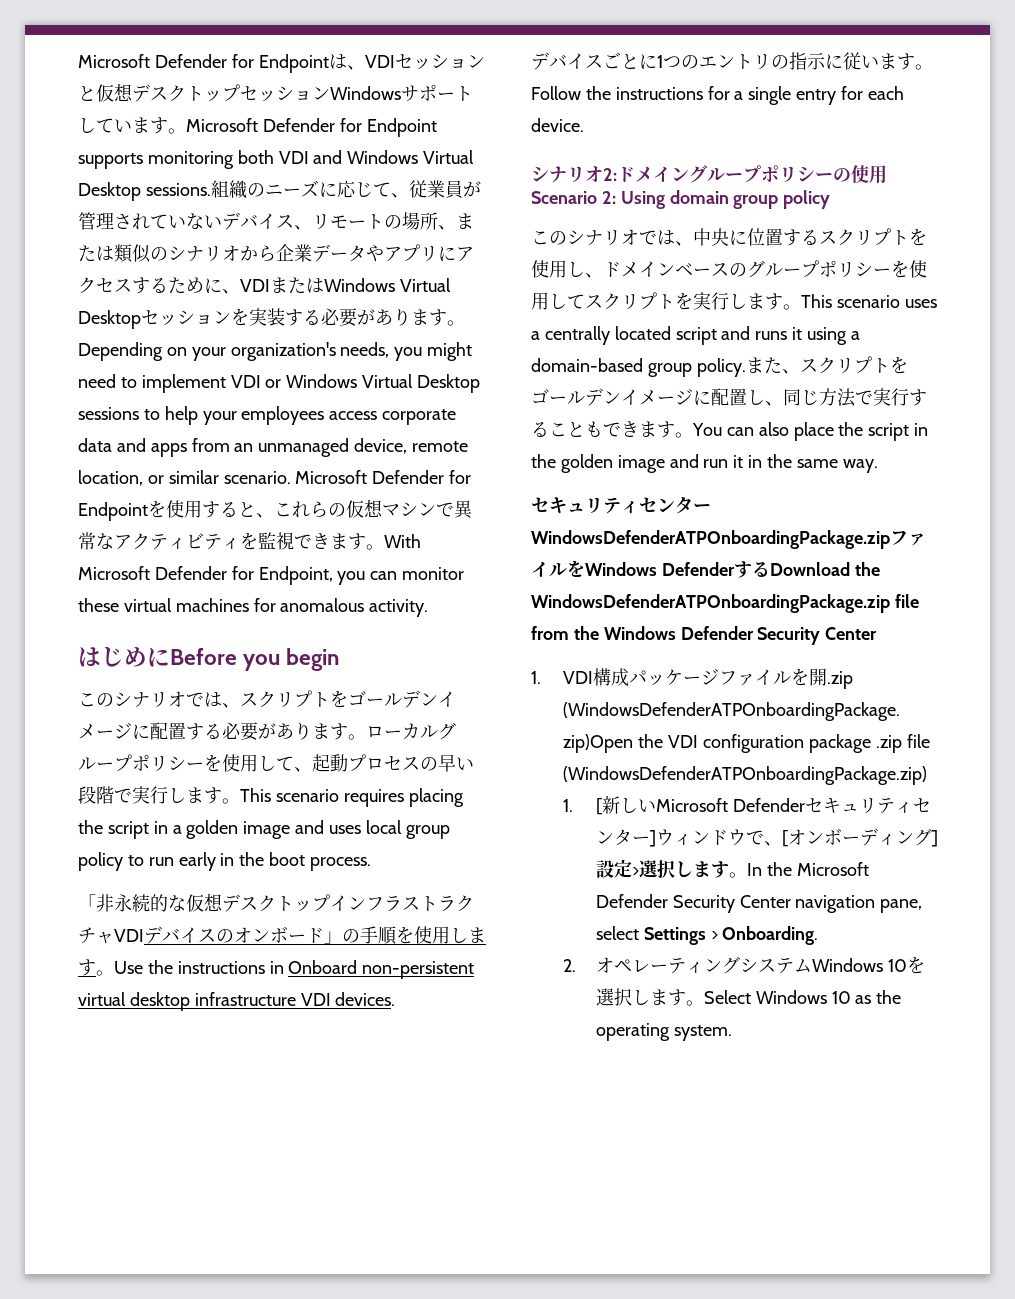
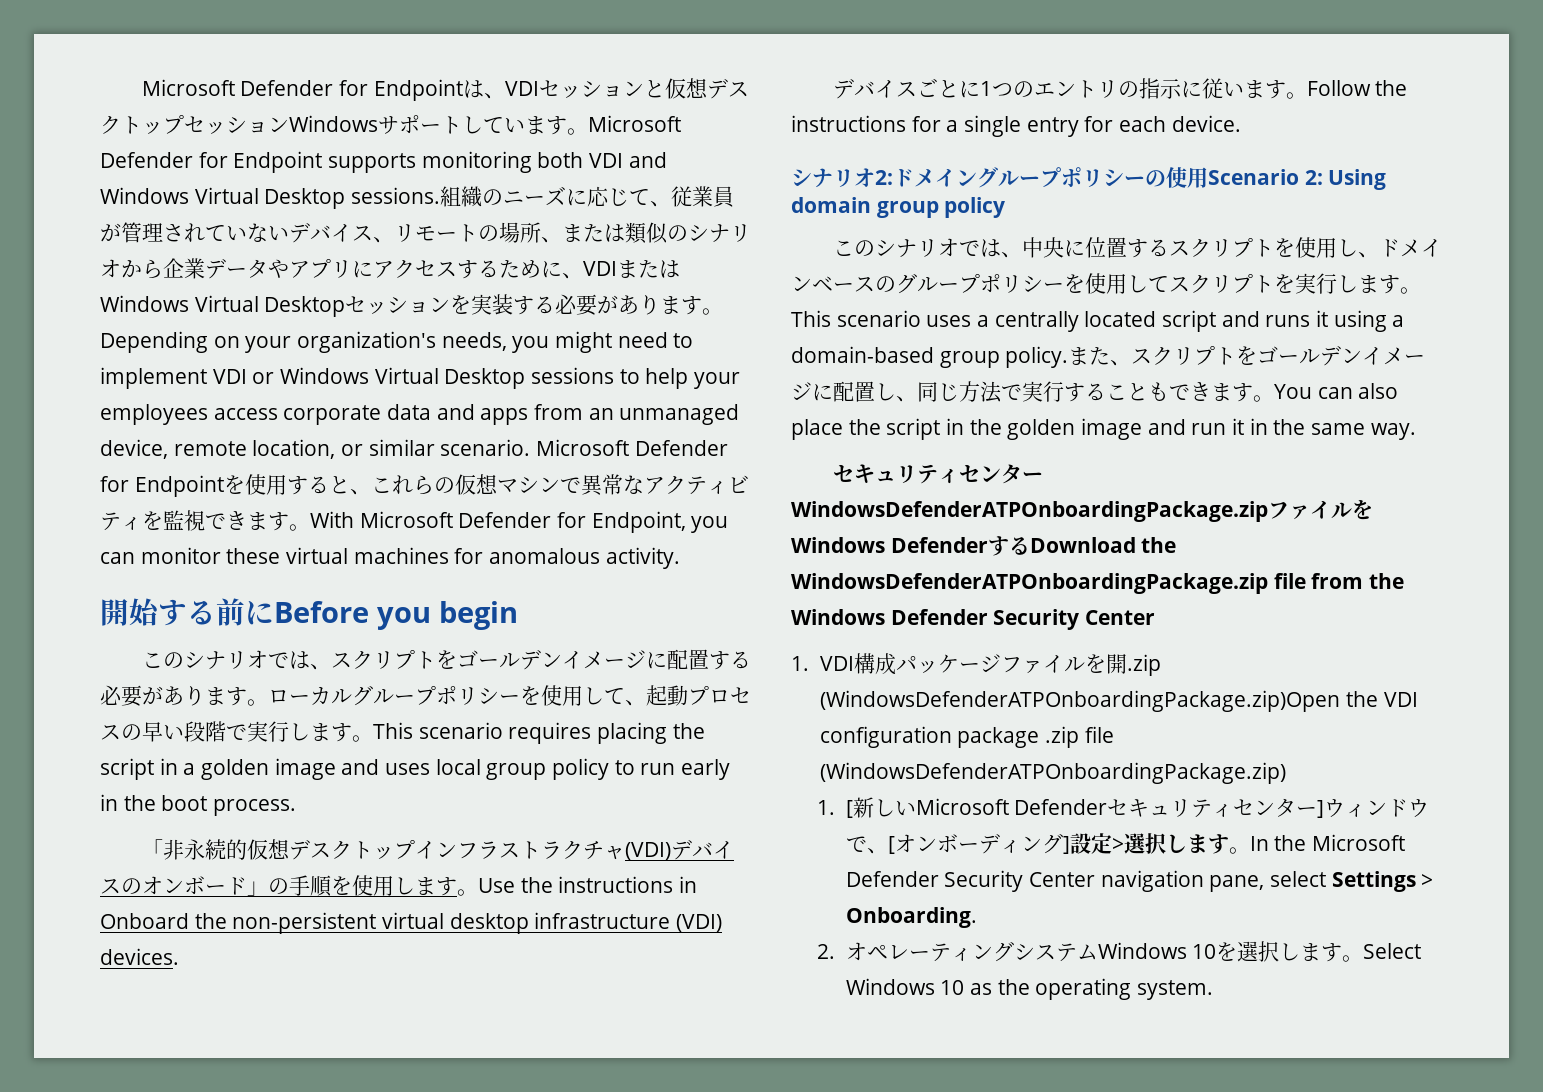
[78,646,147,667] はじめ -> [100,598,245,626] 開始する前
[168,895,186,912] な -> (247, 849) none
[114,929,144,942] VDI -> [624,842,671,860] (VDI)
(358, 967) none -> [194,913,227,929] the
[300,993,331,1006] VDI -> [676,914,723,932] (VDI)

